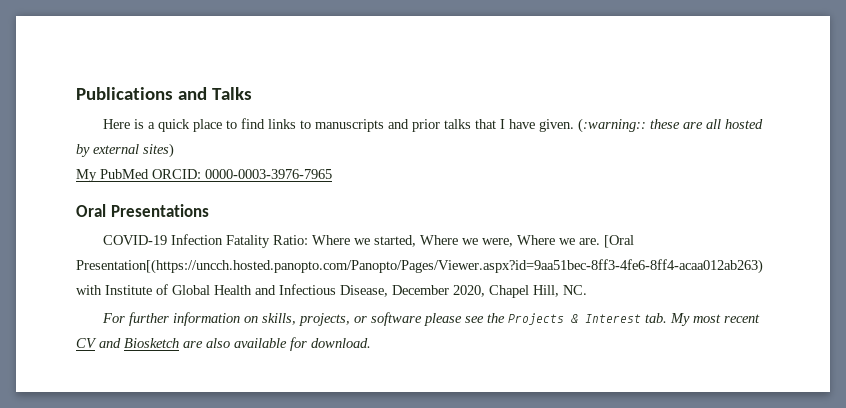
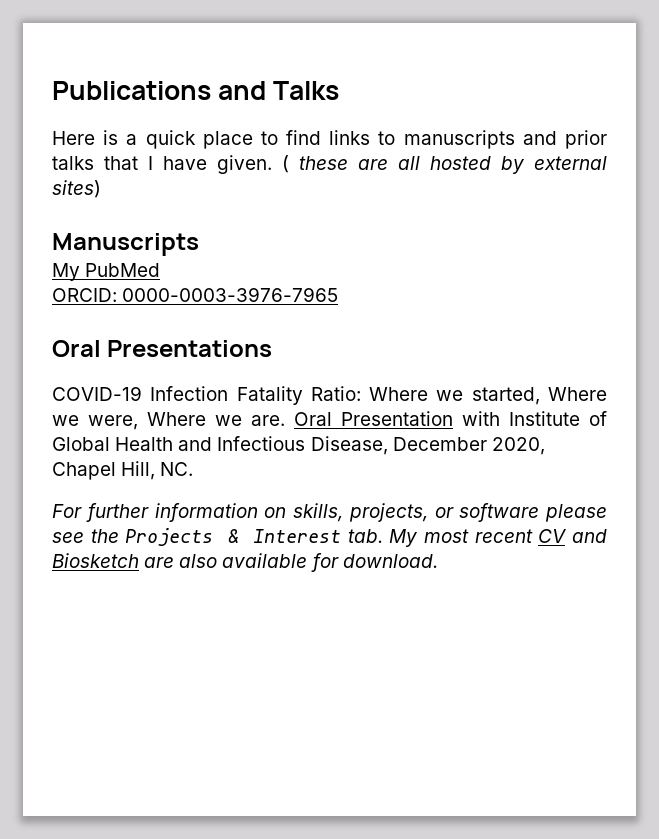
[578,118,647,133] (:warning:: -> [282,155,289,173] (
(174, 150) none -> [52,233,199,256] // Manuscripts
(149, 174) none -> (161, 270) //
[604,235,635,248] [76,259,763,274] [Oral Presentation[(https://uncch.hosted.panopto.com/Panopto/Pages/Viewer.aspx?id=9aa51bec-8ff3-4fe6-8ff4-acaa012ab263) -> [294,411,453,426] Oral Presentation

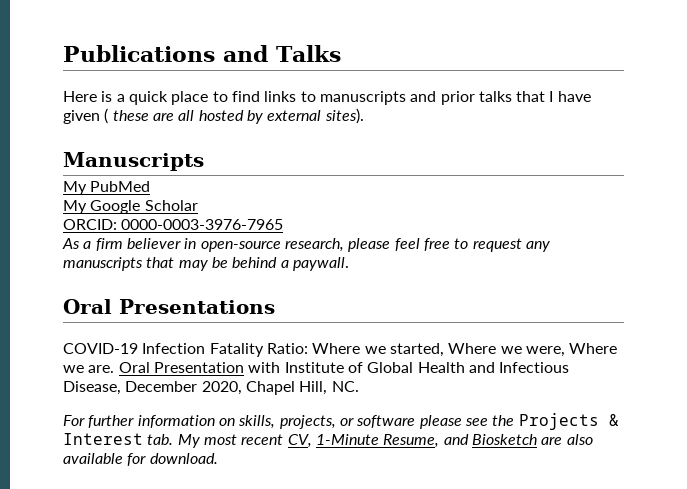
[217,155,272,174] given. -> [63,110,100,124] given
[52,180,101,198] sites) -> [324,108,364,124] sites).
(161, 270) none -> [63,200,198,214] // My Google Scholar
(339, 294) none -> [62,238,550,252] [63,257,349,271] // As a firm believer in open-source research, please feel free to request any manuscripts that may be behind a paywall.
[538,529,568,543] CV -> [287,434,440,448] CV, 1-Minute Resume,

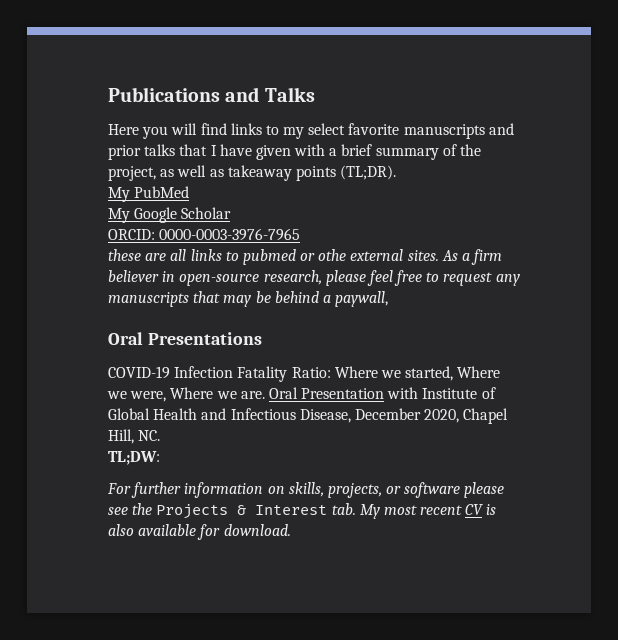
[101,91,316,105] is a quick place to find links to -> [142,123,400,139] you will find links to my select favorite
[104,108,364,124] [63,152,204,171] ( these are all hosted by external sites). // Manuscripts -> [294,144,482,160] [108,165,397,181] with a brief summary of the project, as well as takeaway points (TL;DR).
(284, 224) none -> [108,249,439,265] these are all links to pubmed or othe external sites.
[292,257,349,271] paywall. -> [335,291,389,307] paywall,
(359, 386) none -> [108,451,160,465] // TL;DW:
[287,434,563,448] CV, 1-Minute Resume, and Biosketch are -> [465,504,497,515] CV is

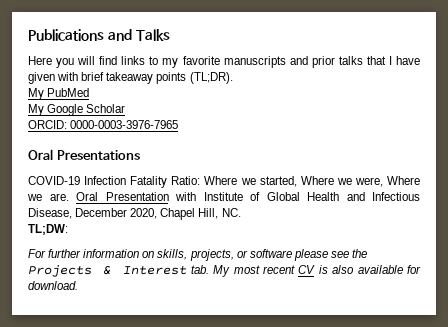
[308,123,346,135] select -> (179, 63) none
[329,144,482,160] [108,165,224,181] a brief summary of the project, as well as -> [81,72,105,81] brief
[108,249,503,265] [108,270,520,286] [108,291,389,307] // these are all links to pubmed or othe external sites. As a firm believer in open-source research, please feel free to request any manuscripts that may be behind a paywall, -> (179, 124) none

